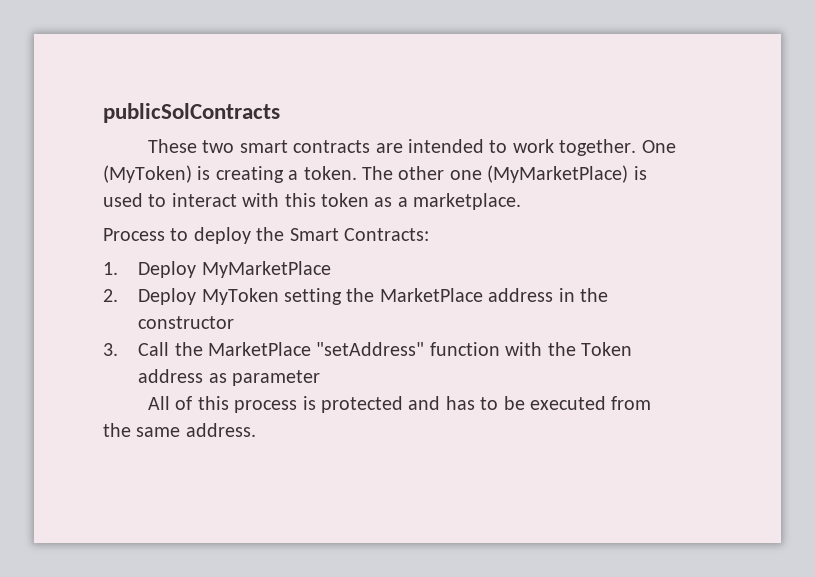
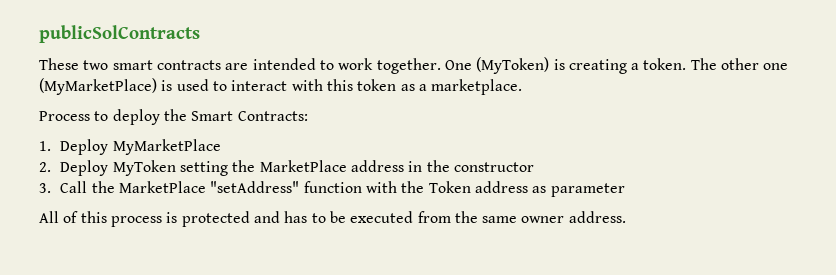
(181, 432) none -> [521,216,565,223] owner

